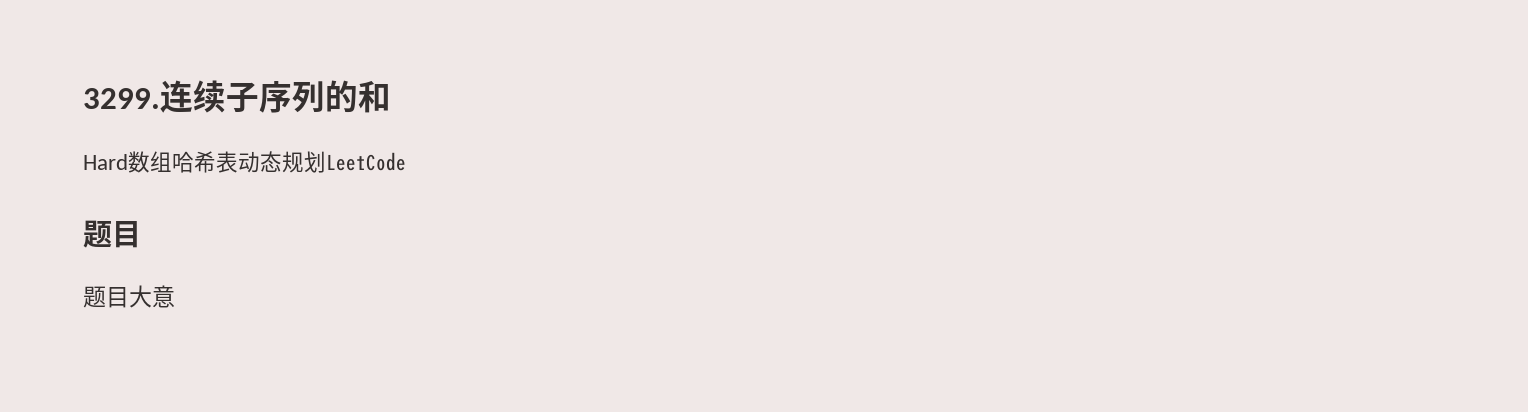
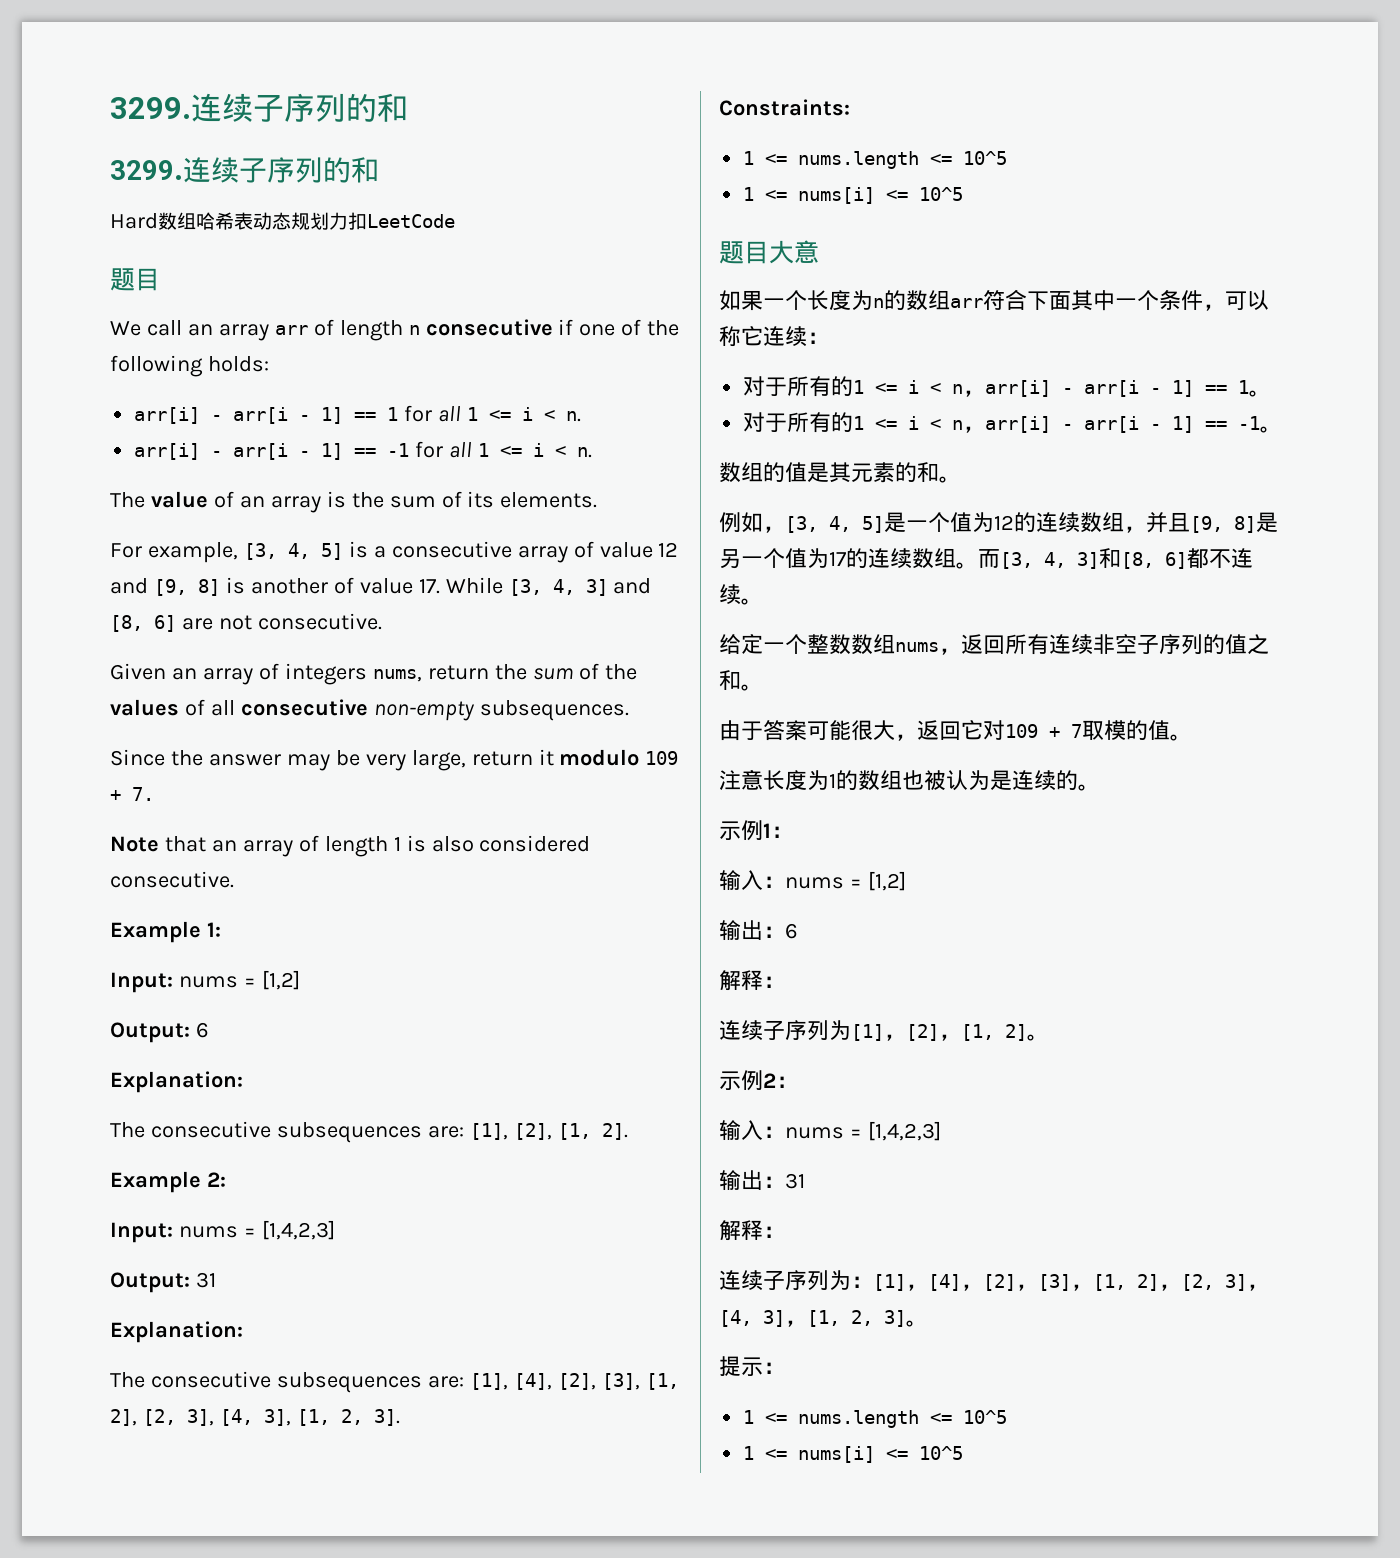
[83,80,391,113] 3299.连续子序列的和 -> [110,93,408,122] [110,157,379,183] 3299.连续子序列的和 // 3299.连续子序列的和
(326, 162) none -> [329,212,367,230] 力扣
[83,285,175,308] 题目大意 -> [110,319,680,341] [110,355,269,377] [134,405,582,424] [134,441,593,460] [110,491,598,513] [110,541,679,563] [110,577,652,596] [110,613,382,632] [110,663,638,685] [110,699,629,721] [110,749,679,771] [110,787,154,801] [110,835,591,857] [110,871,234,888] [110,921,221,943] [110,970,300,993] [110,1022,209,1043] [110,1071,243,1093] [110,1121,628,1143] [110,1171,226,1193] [110,1220,335,1243] [110,1272,216,1293] [110,1321,243,1343] [110,1371,679,1393] [110,1409,400,1426] [719,99,850,116] [743,151,1008,169] [743,187,964,204] [719,240,819,264] [719,289,1269,311] [719,326,829,347] [743,376,1272,397] [743,412,1283,433] [719,462,961,483] [719,512,1278,533] [719,548,1253,569] [719,584,763,605] [719,634,1269,655] [719,670,763,691] [719,720,1192,741] [719,769,1100,791] [719,820,793,841] [719,870,906,891] [719,920,798,940] [719,970,785,991] [719,1020,1049,1041] [719,1070,798,1091] [719,1120,941,1141] [719,1170,805,1190] [719,1220,785,1241] [719,1270,1269,1291] [719,1310,928,1327] [719,1356,785,1376] [743,1410,1008,1428] [743,1446,964,1463] We call an array arr of length n consecutive if one of the following holds: // arr[i] - arr[i - 1] == 1 for all 1 <= i < n. // arr[i] - arr[i - 1] == -1 for all 1 <= i < n. // The value of an array is the sum of its elements. // For example, [3, 4, 5] is a consecutive array of value 12 and [9, 8] is another of value 17. While [3, 4, 3] and [8, 6] are not consecutive. // Given an array of integers nums, return the sum of the values of all consecutive non-empty subsequences. // Since the answer may be very large, return it modulo 109 + 7. // Note that an array of length 1 is also considered consecutive. // Example 1: // Input: nums = [1,2] // Output: 6 // Explanation: // The consecutive subsequences are: [1], [2], [1, 2]. // Example 2: // Input: nums = [1,4,2,3] // Output: 31 // Explanation: // The consecutive subsequences are: [1], [4], [2], [3], [1, 2], [2, 3], [4, 3], [1, 2, 3]. // Constraints: // 1 <= nums.length <= 10^5 // 1 <= nums[i] <= 10^5 // 题目大意 // 如果一个长度为n的数组arr符合下面其中一个条件，可以称它连续： // 对于所有的1 <= i < n，arr[i] - arr[i - 1] == 1。 // 对于所有的1 <= i < n，arr[i] - arr[i - 1] == -1。 // 数组的值是其元素的和。 // 例如，[3, 4, 5]是一个值为12的连续数组，并且[9, 8]是另一个值为17的连续数组。而[3, 4, 3]和[8, 6]都不连续。 // 给定一个整数数组nums，返回所有连续非空子序列的值之和。 // 由于答案可能很大，返回它对109 + 7取模的值。 // 注意长度为1的数组也被认为是连续的。 // 示例1： // 输入：nums = [1,2] // 输出：6 // 解释： // 连续子序列为[1]，[2]，[1, 2]。 // 示例2： // 输入：nums = [1,4,2,3] // 输出：31 // 解释： // 连续子序列为：[1]，[4]，[2]，[3]，[1, 2]，[2, 3]，[4, 3]，[1, 2, 3]。 // 提示： // 1 <= nums.length <= 10^5 // 1 <= nums[i] <= 10^5

